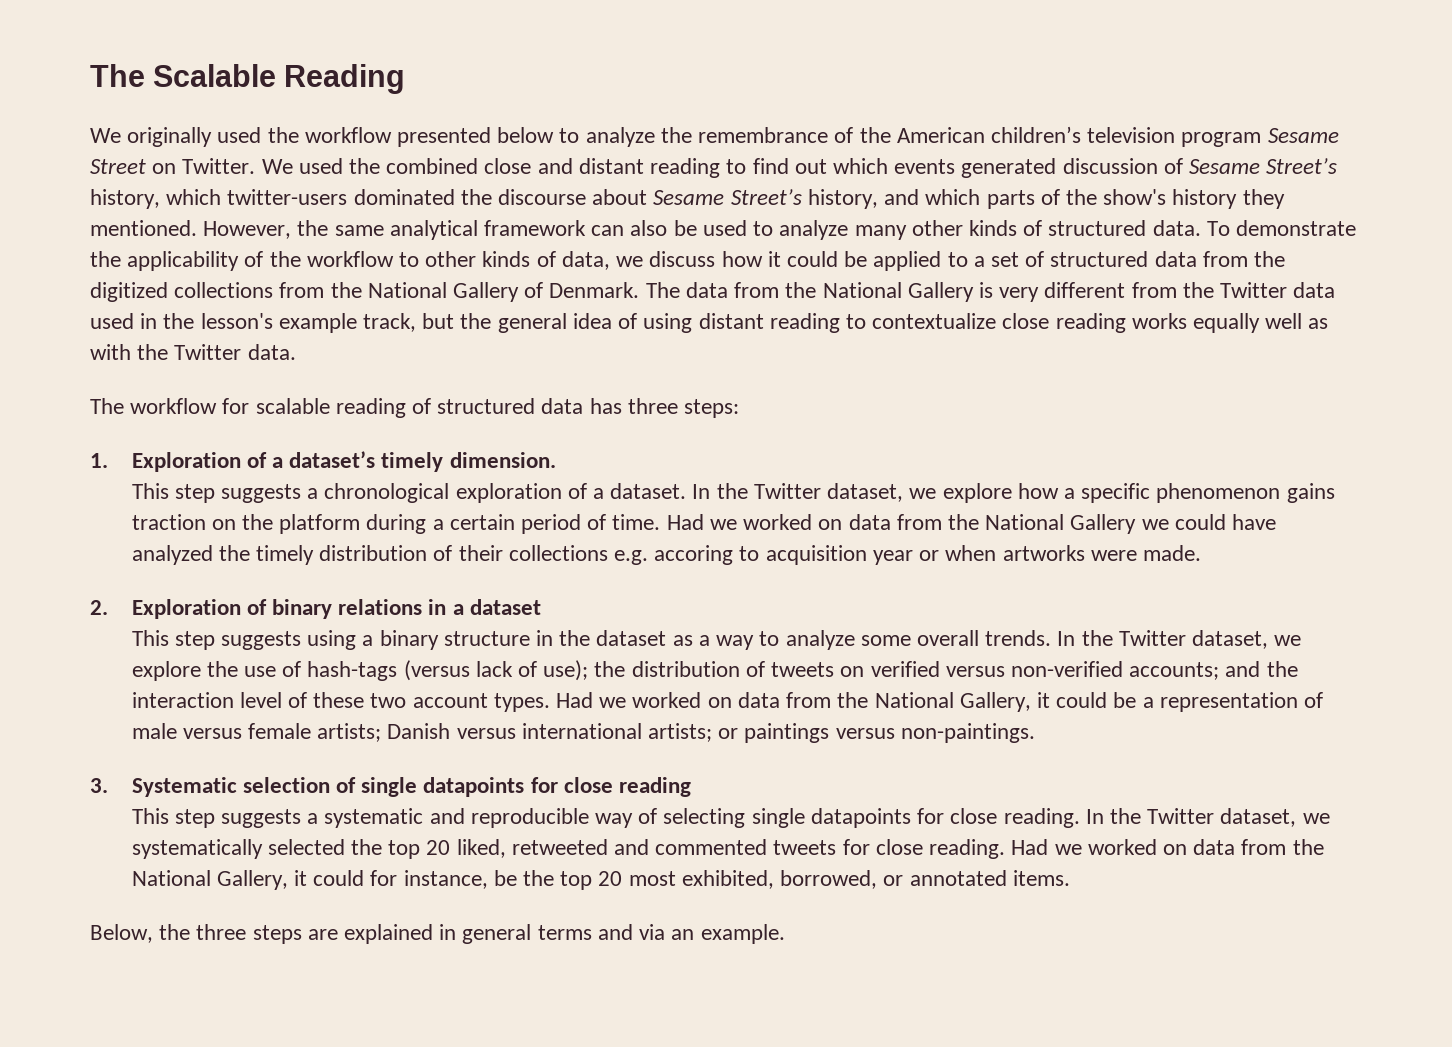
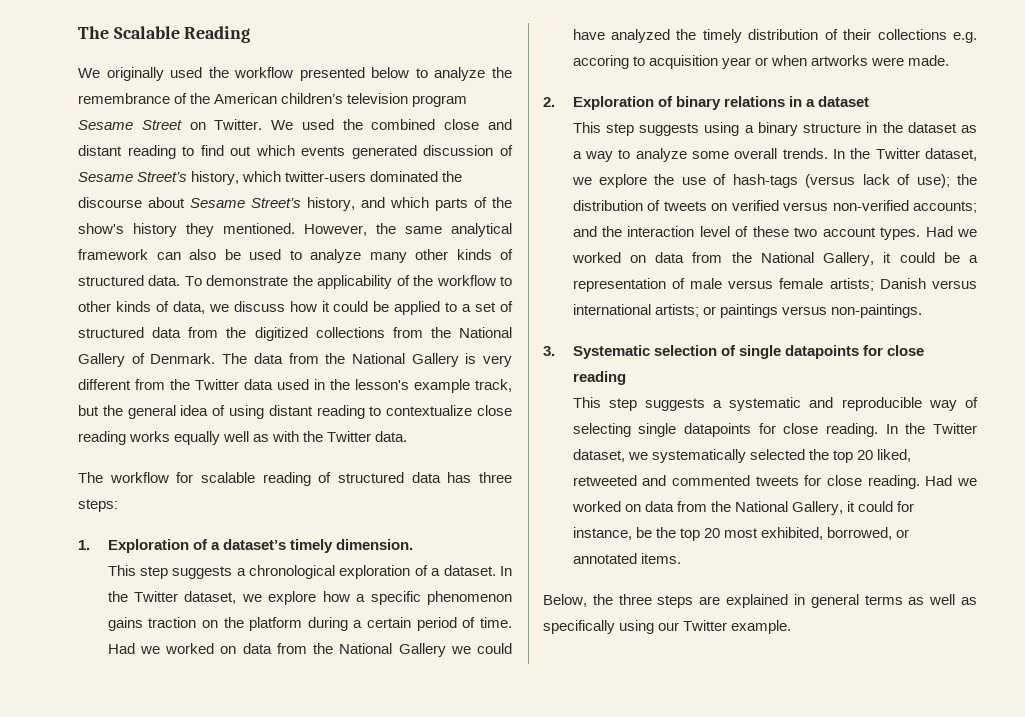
[597,924,695,940] and via an -> [908,594,977,605] [543,620,728,634] as well as specifically using our Twitter

